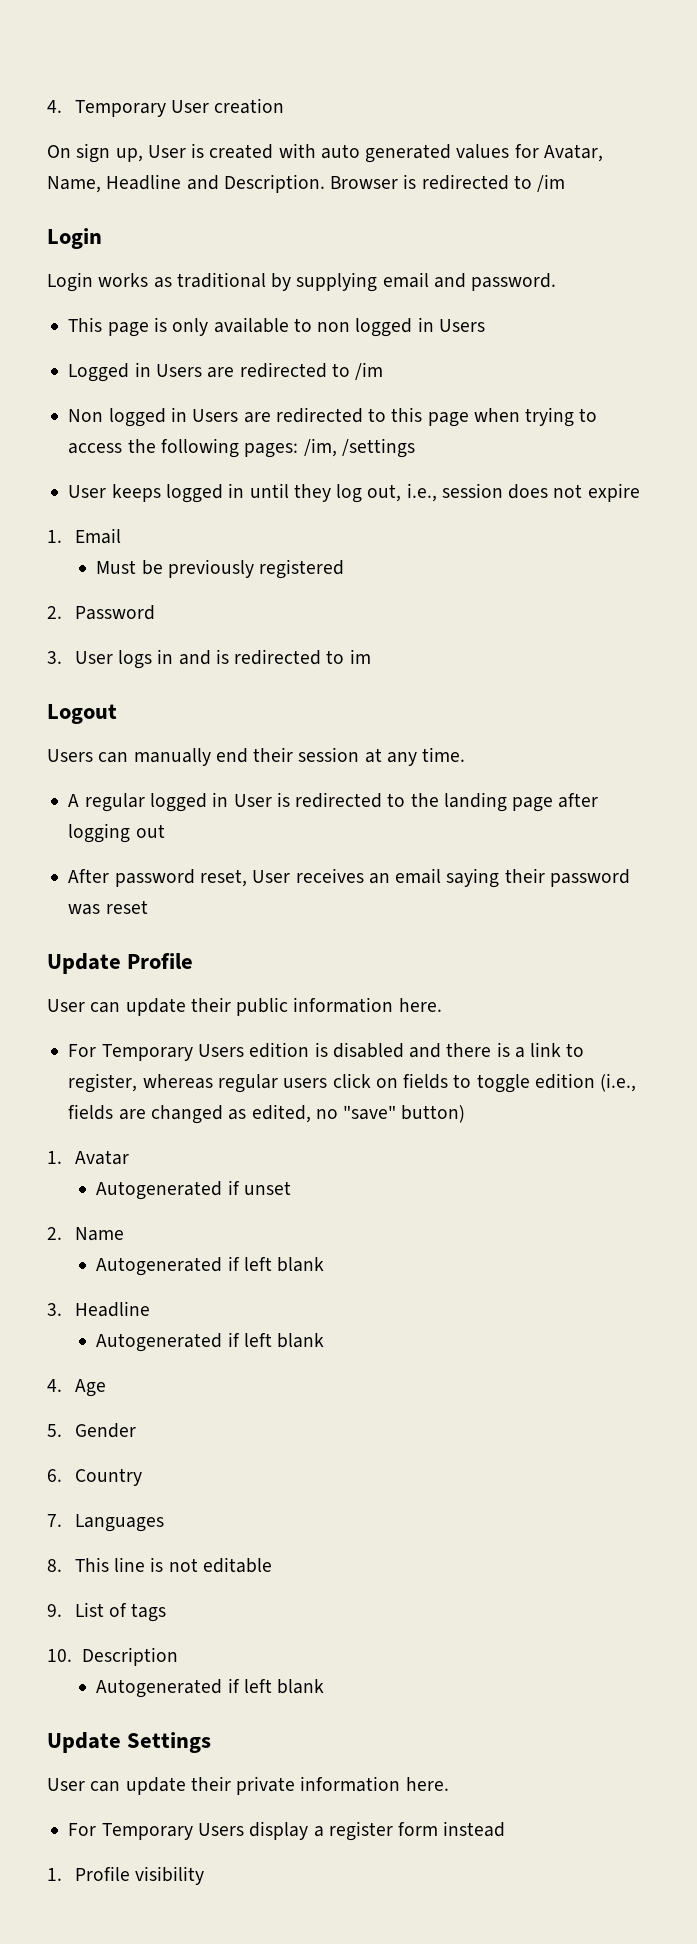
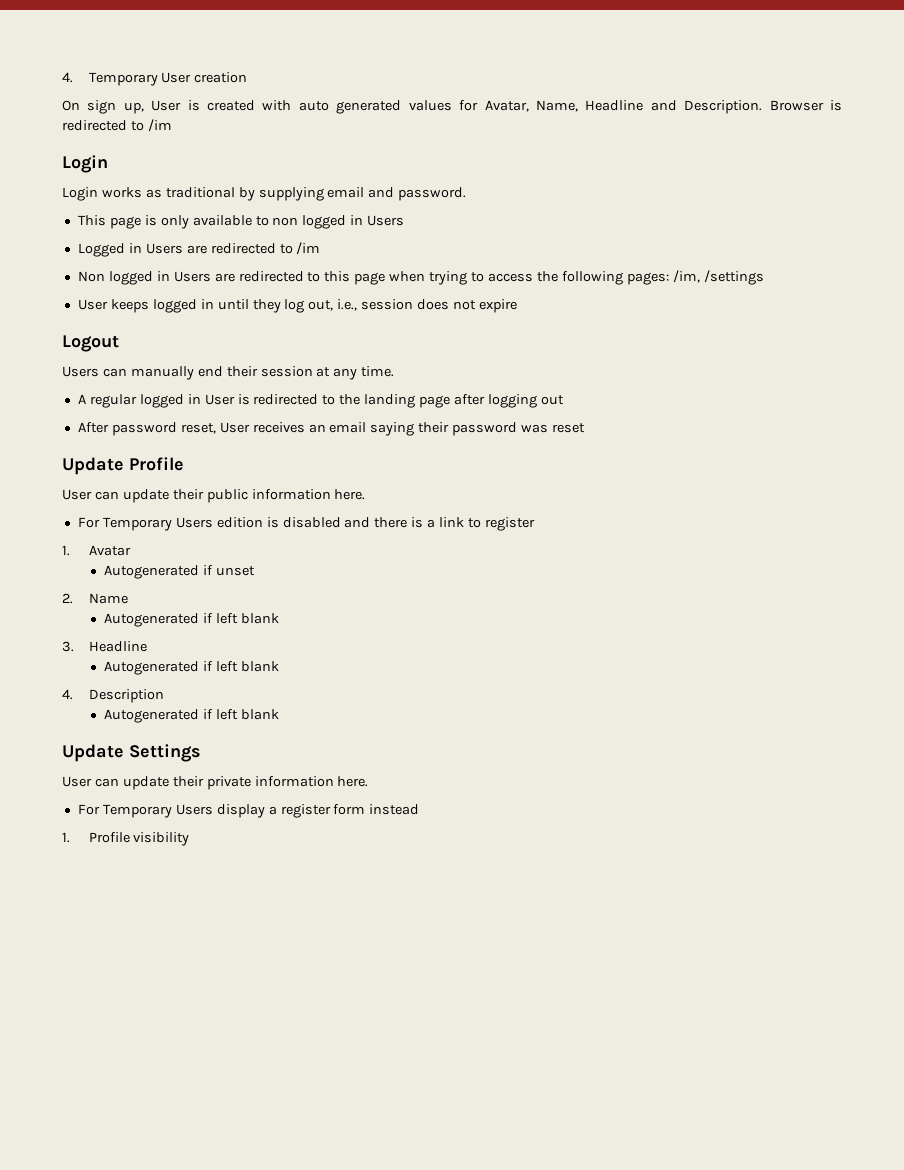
[47,528,121,544] [96,559,345,579] [47,605,155,620] [47,649,371,669] // 1. Email // Must be previously registered // 2. Password // 3. User logs in and is redirected to im -> (517, 306) none
[68,1073,637,1093] [68,1104,466,1124] register, whereas regular users click on fields to toggle edition (i.e., fields are changed as edited, no "save" button) -> [484,517,535,531] register
[74,1379,106,1397] [47,1423,136,1438] [47,1468,142,1486] [47,1514,164,1532] [47,1557,272,1573] [47,1602,167,1622] [47,1649,72,1662] Age // 5. Gender // 6. Country // 7. Languages // 8. This line is not editable // 9. List of tags // 10. -> (73, 694) none

